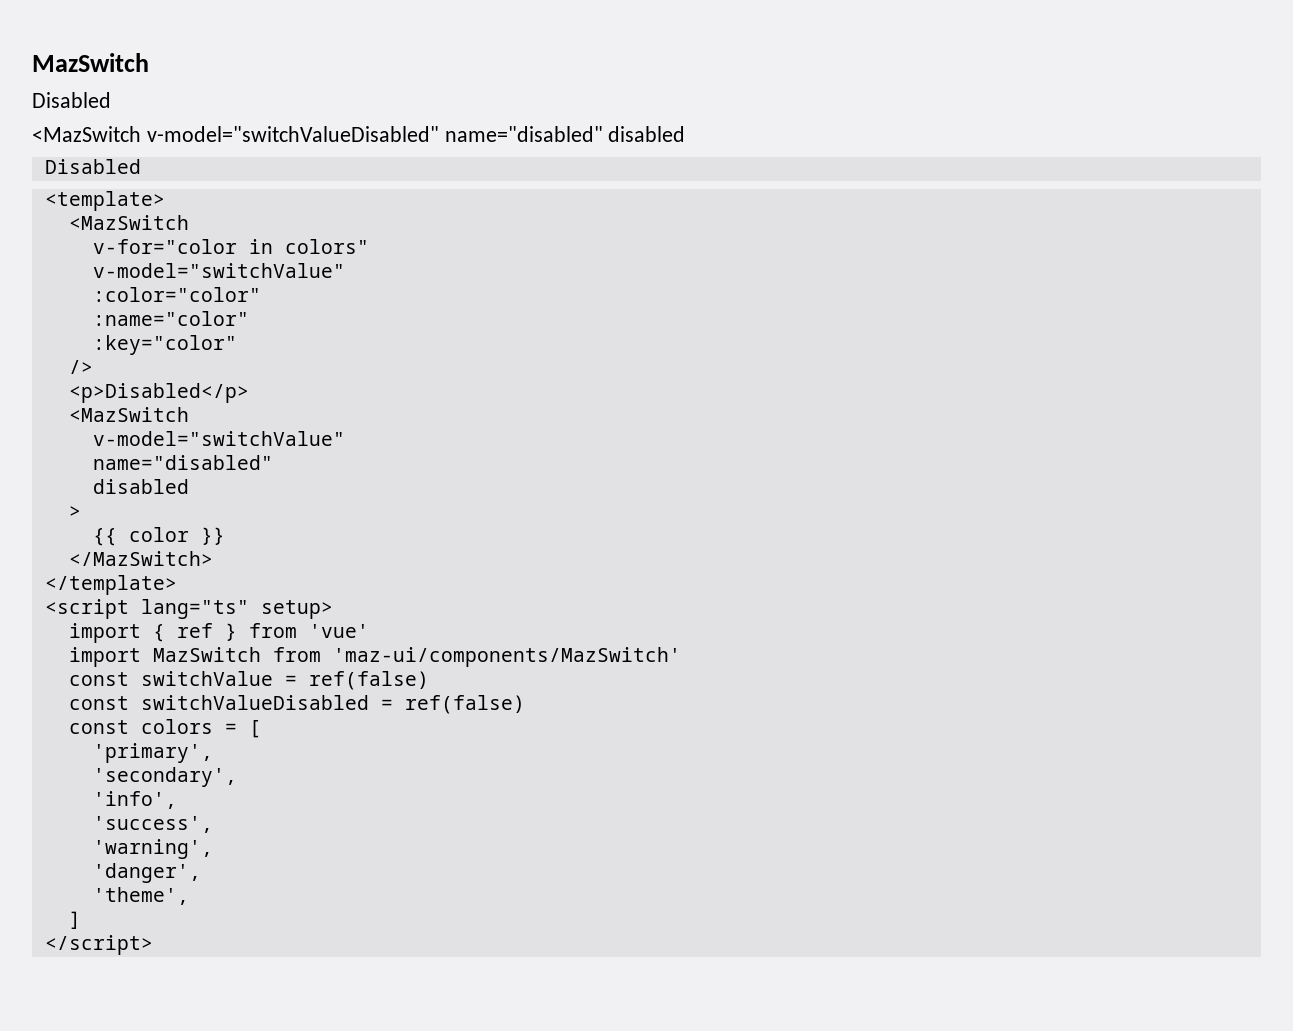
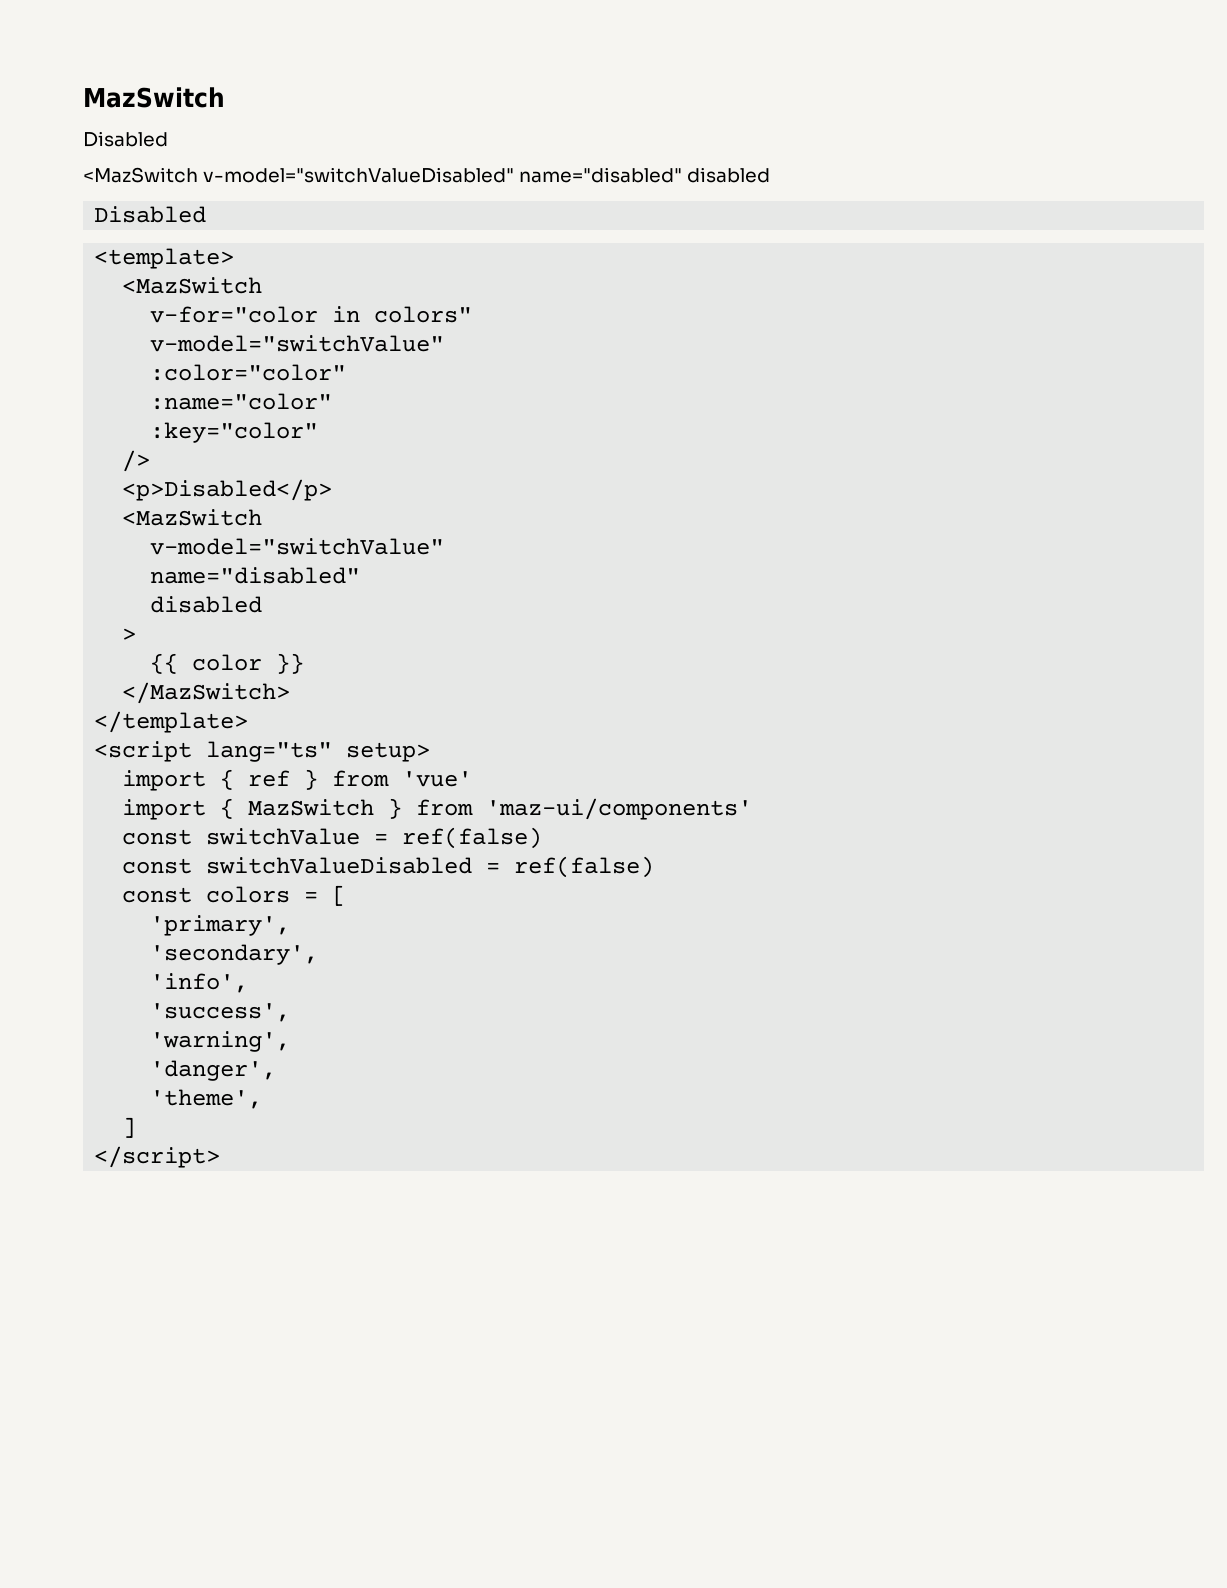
[152,647,681,667] MazSwitch from 'maz-ui/components/MazSwitch' -> [220,798,753,820] { MazSwitch } from 'maz-ui/components'

